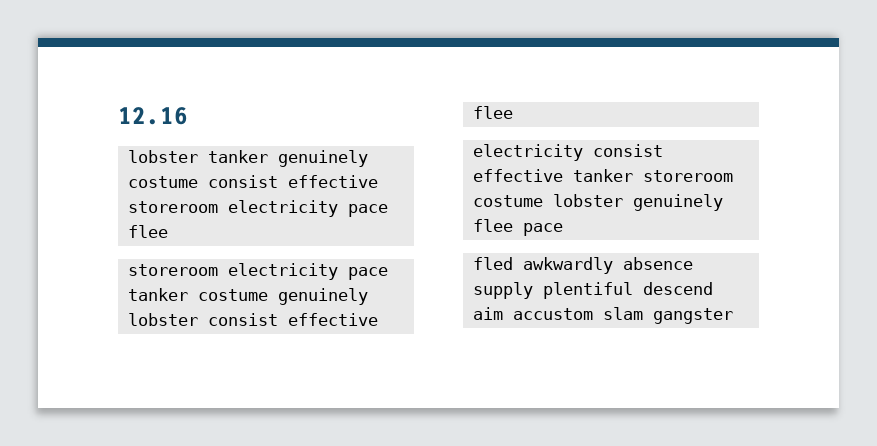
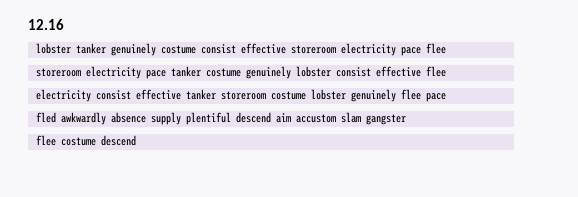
(734, 316) none -> [35,135,136,146] // flee costume descend

